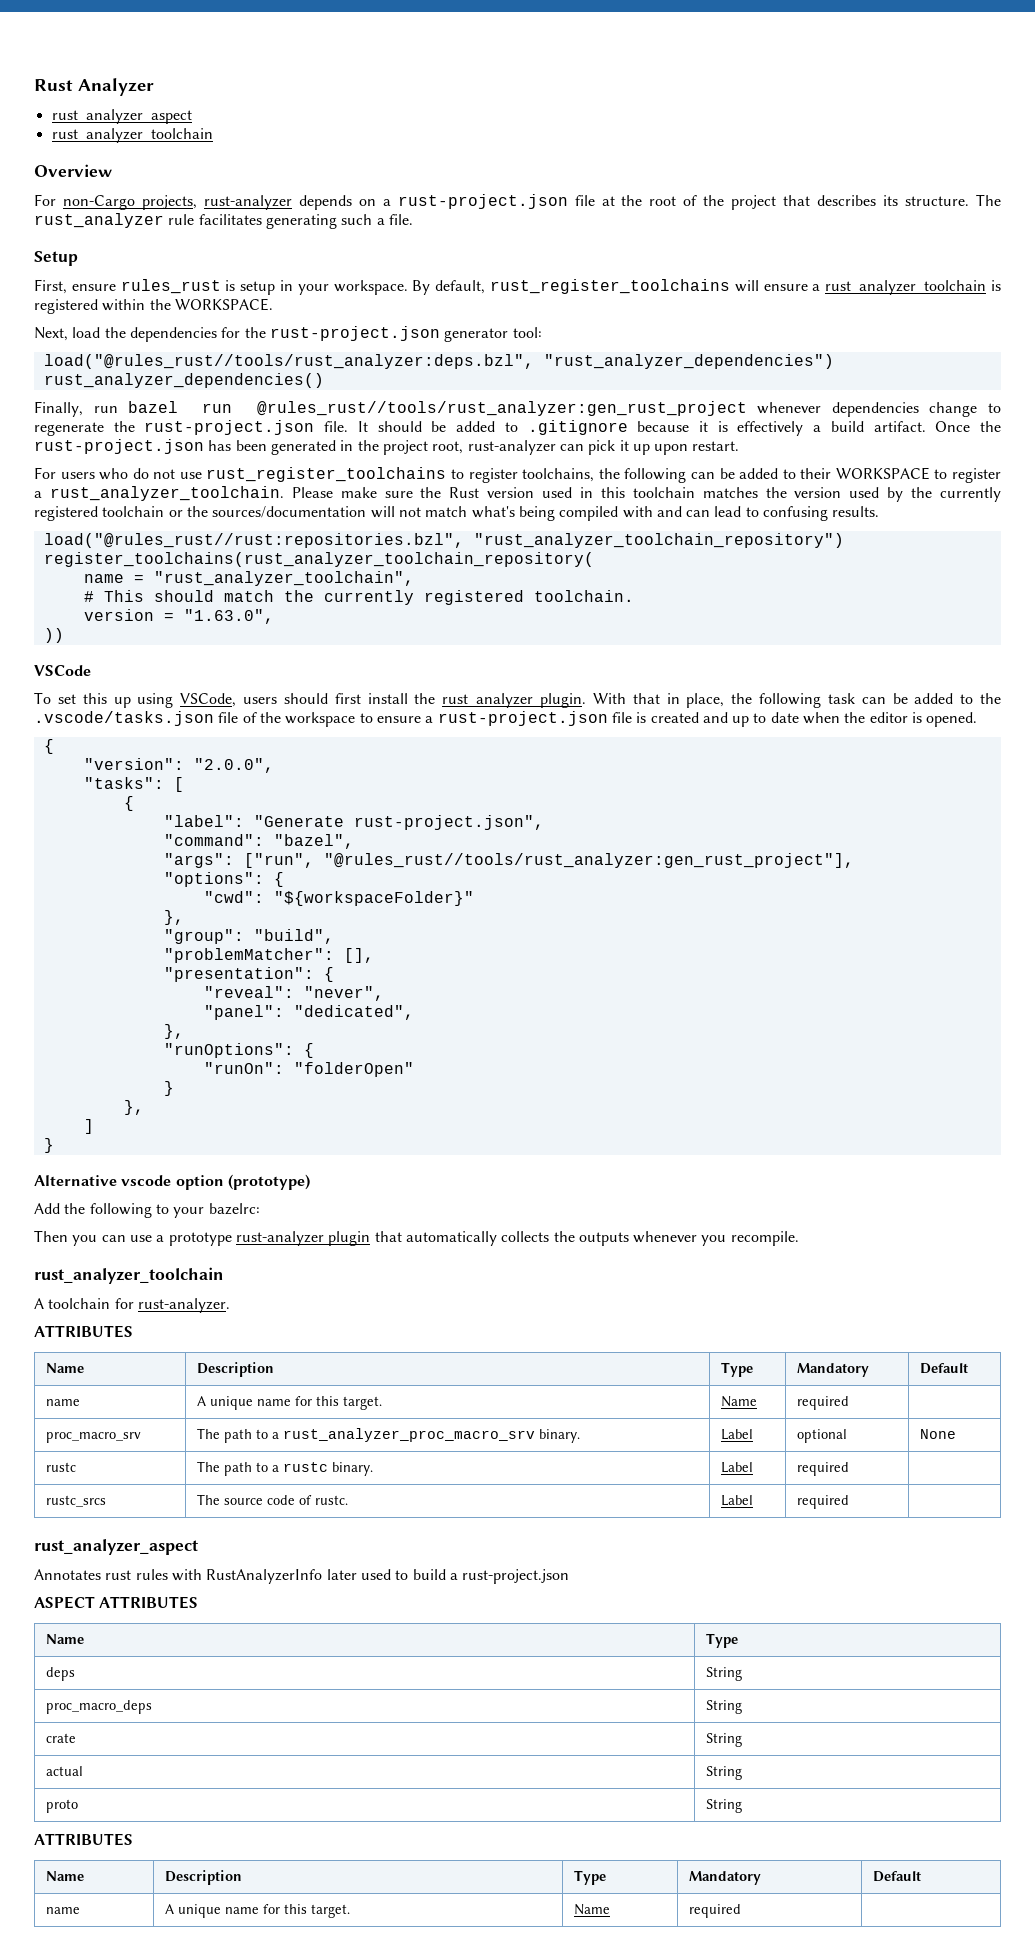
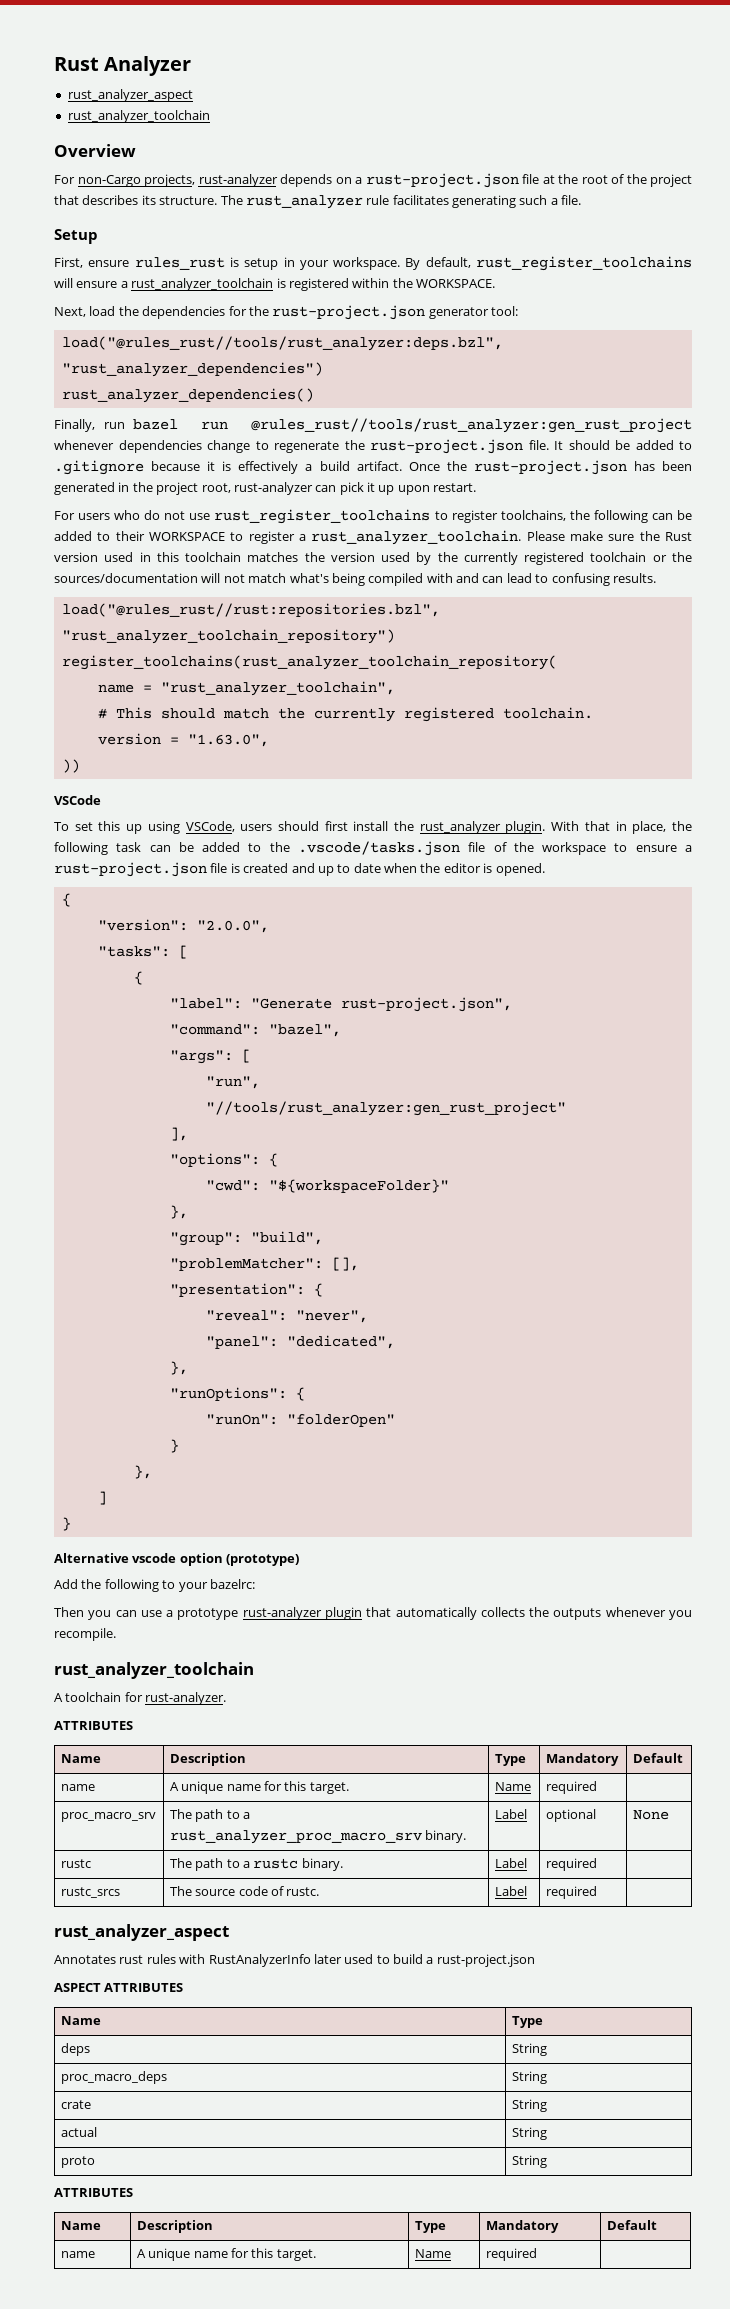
[243,853,854,868] ["run", "@rules_rust//tools/rust_analyzer:gen_rust_project"], -> [241,1049,251,1063] [205,1076,260,1089] [205,1101,566,1116] [169,1127,188,1141] [ // "run", // "//tools/rust_analyzer:gen_rust_project" // ],

